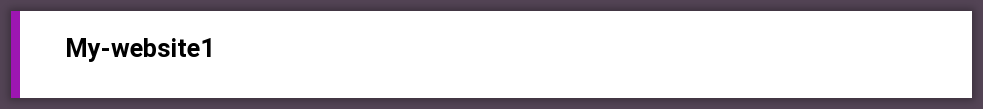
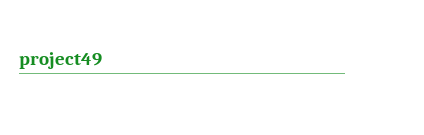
[65,38,215,62] My-website1 -> [19,52,102,69] project49

